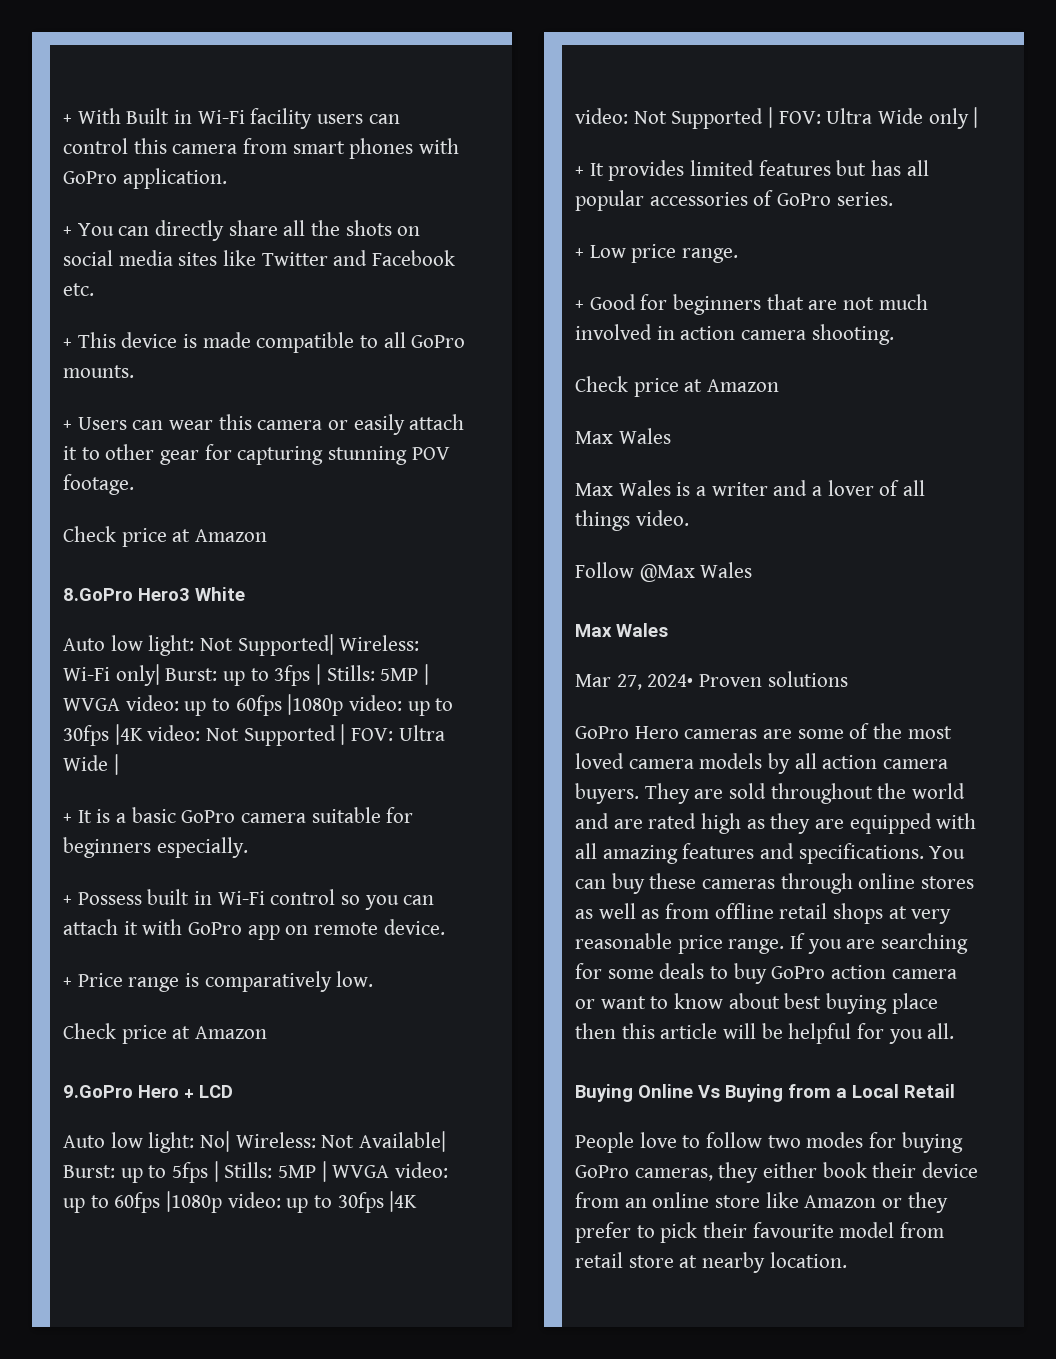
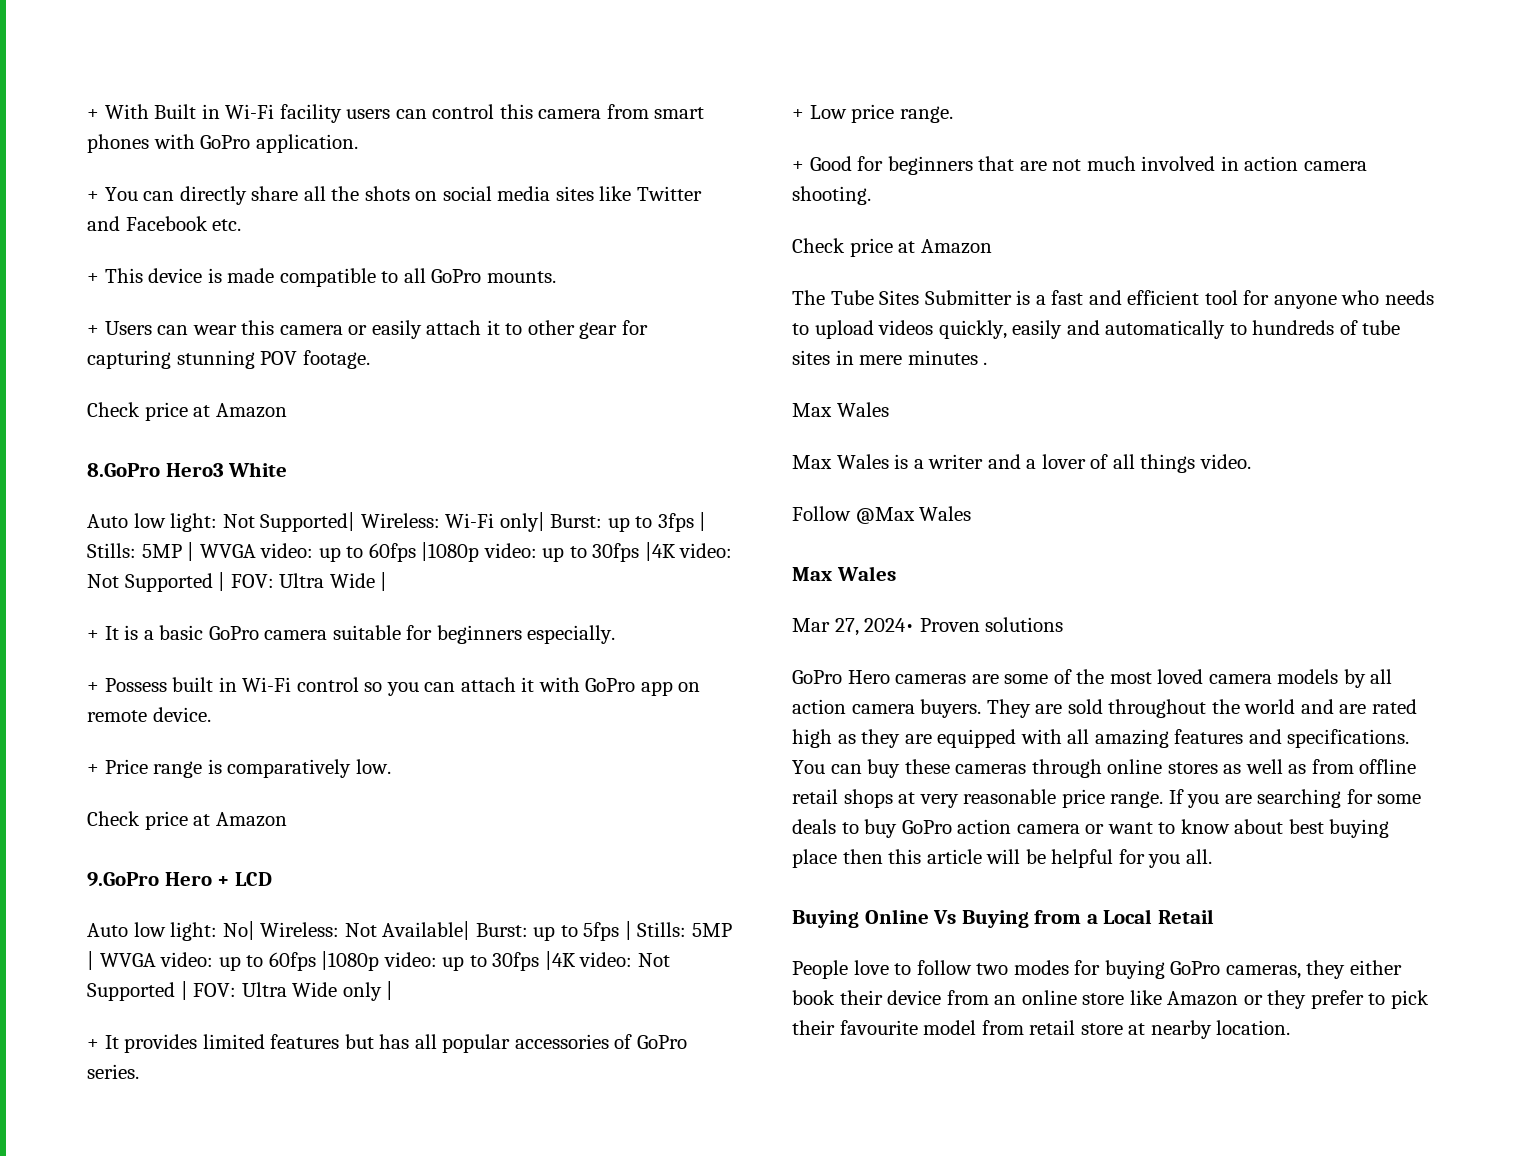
(780, 385) none -> [792,290,1434,309] [792,320,1401,339] [792,350,988,365] // The Tube Sites Submitter is a fast and efficient tool for anyone who needs to upload videos quickly, easily and automatically to hundreds of tube sites in mere minutes .

